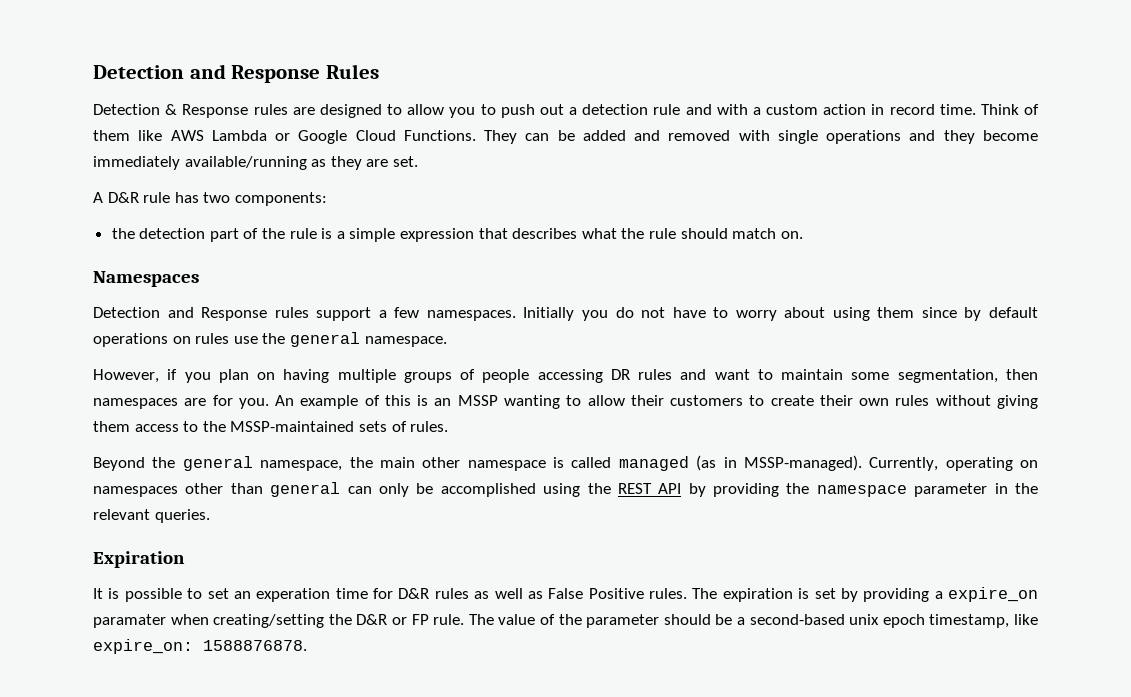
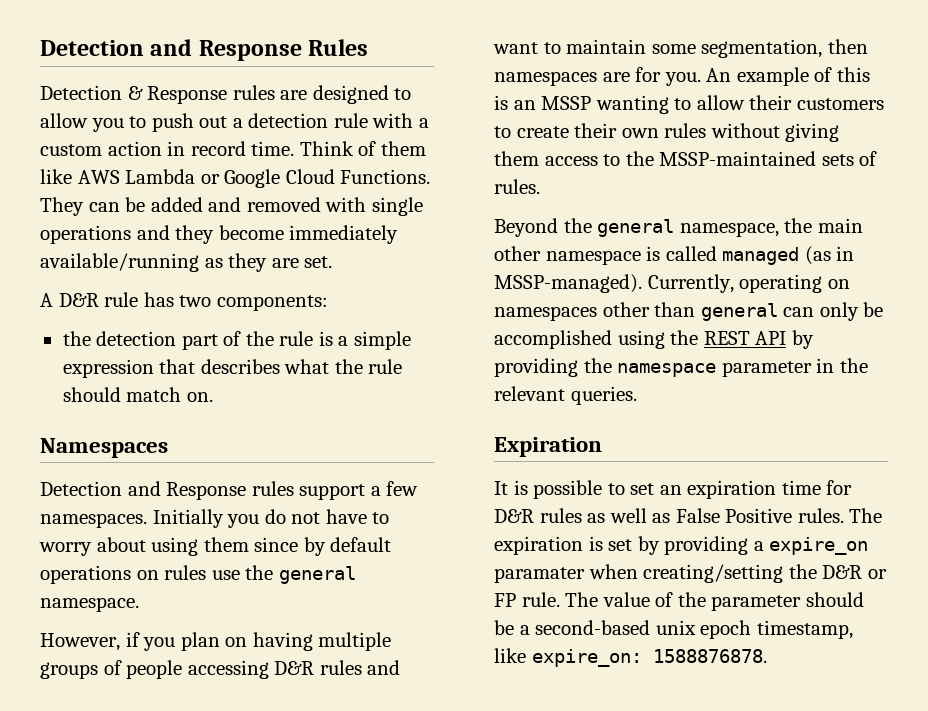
[685,104,712,115] and -> (368, 120) none
[610,369,630,380] DR -> [274,661,315,675] D&R
[256,588,331,602] experation -> [687,480,777,499] expiration

